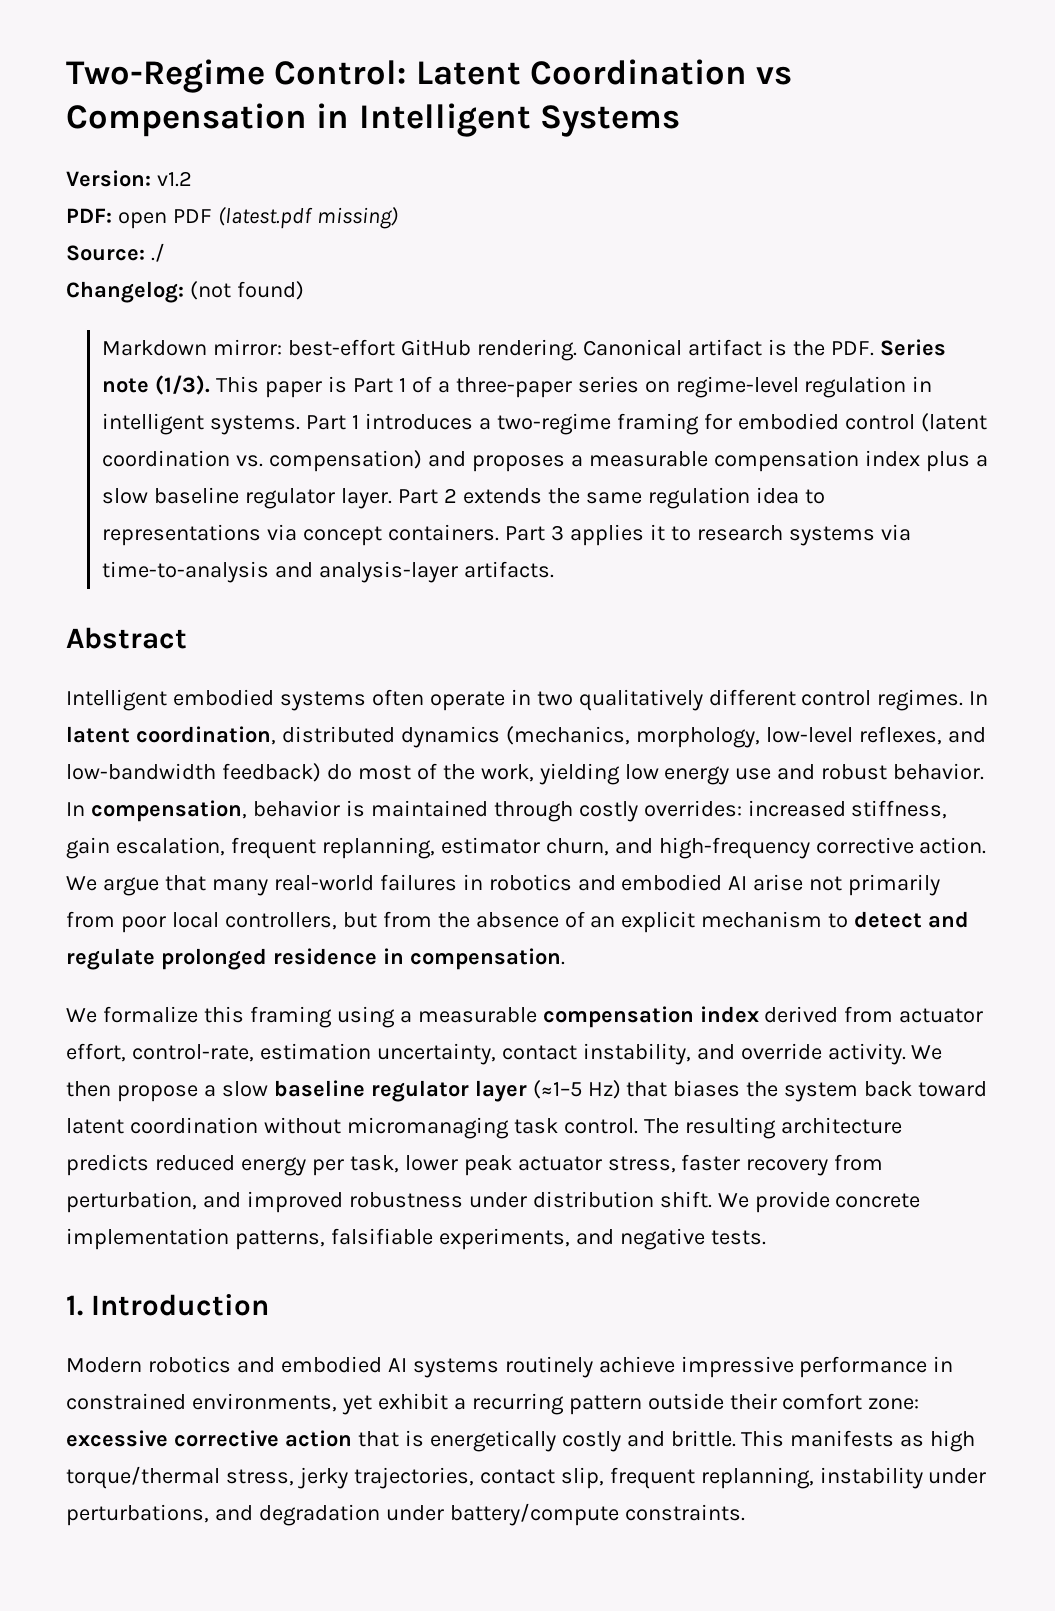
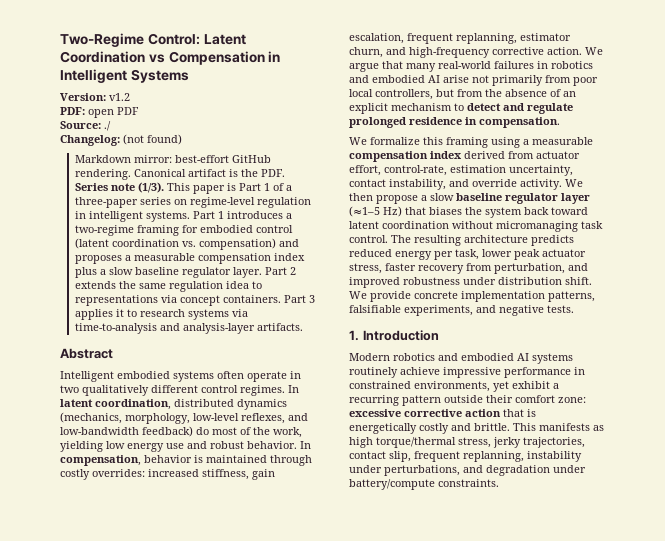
[217,206,398,229] (latest.pdf missing) -> (139, 111) none

